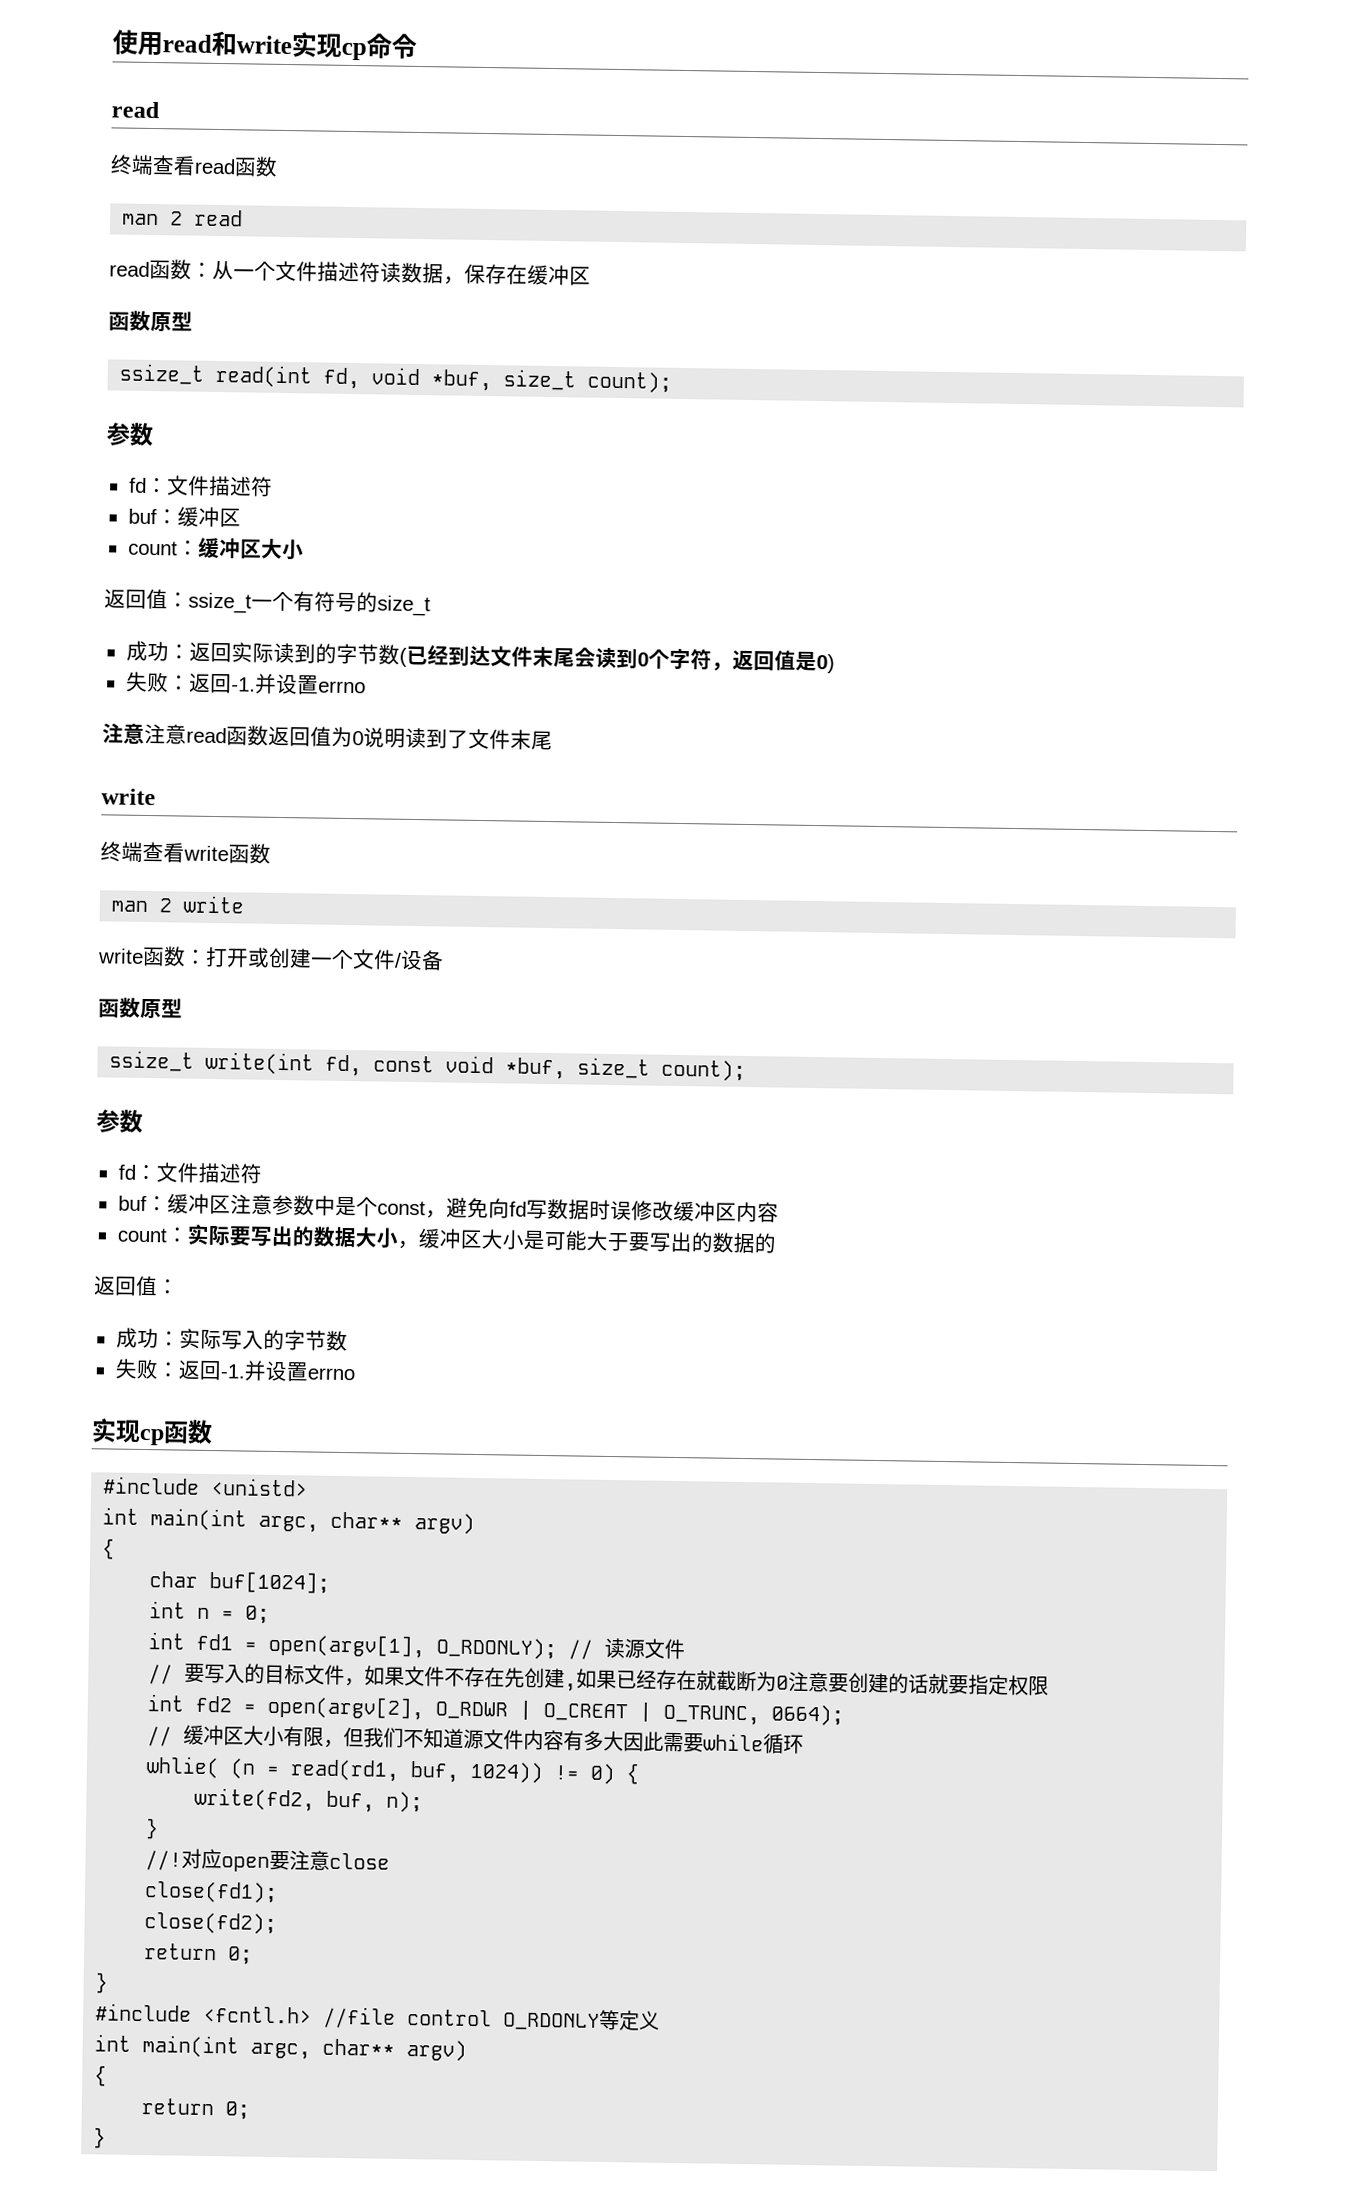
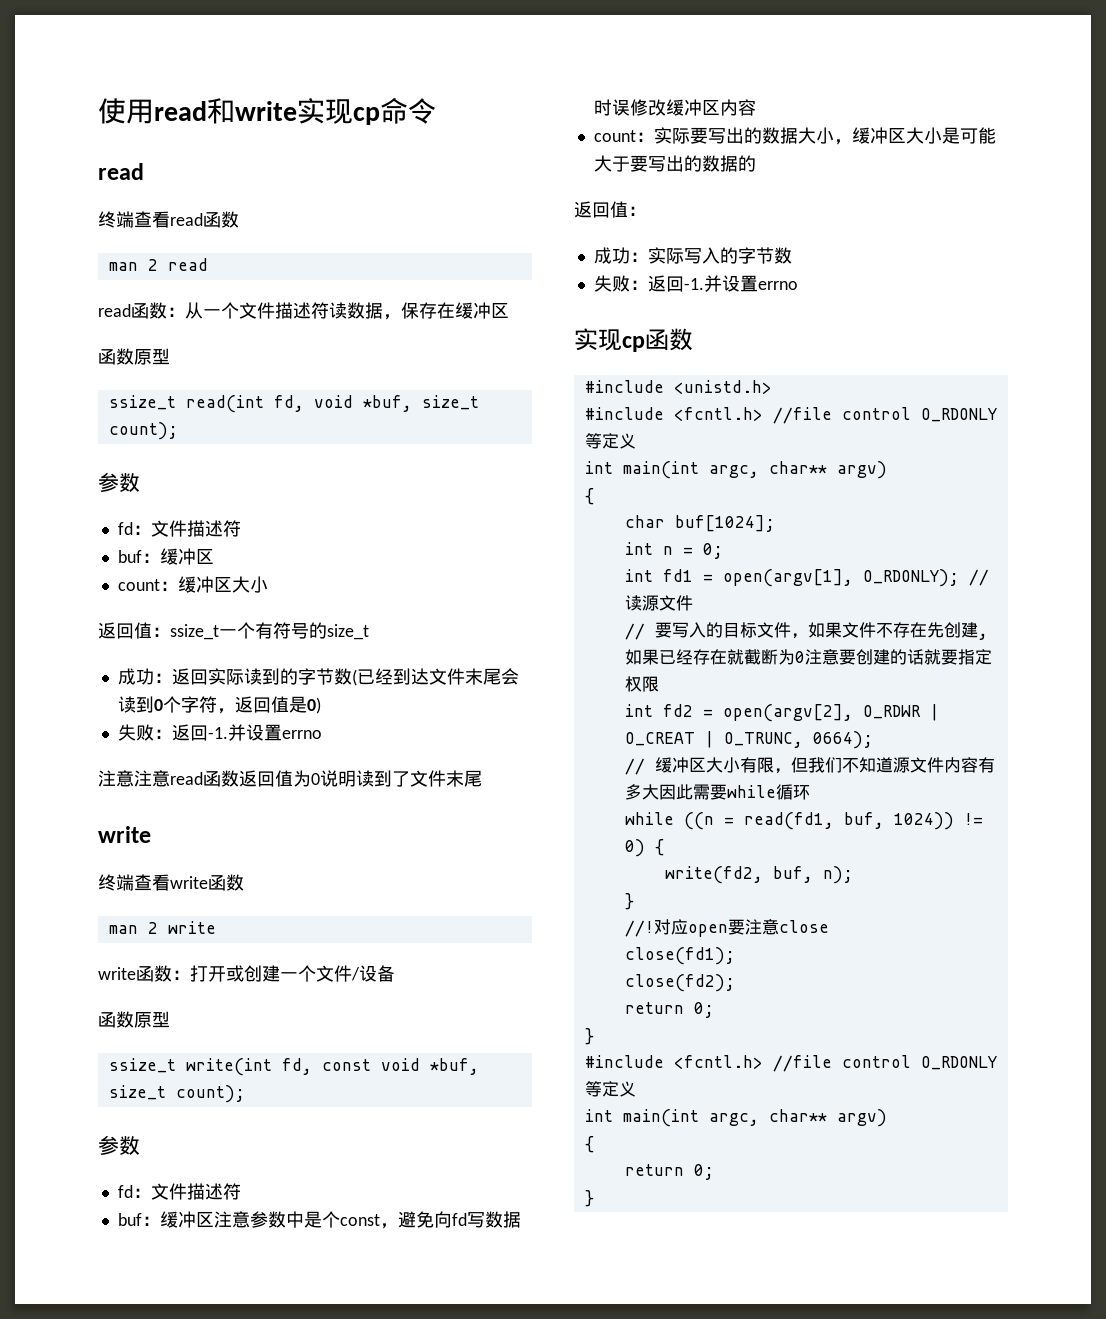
[211,1478,309,1497] <unistd> -> [673,380,772,394] [584,407,997,424] [584,433,636,449] <unistd.h> // #include <fcntl.h> //file control O_RDONLY等定义
[146,1756,401,1782] whlie( (n = read(rd1, -> [624,812,834,830] while ((n = read(fd1,

